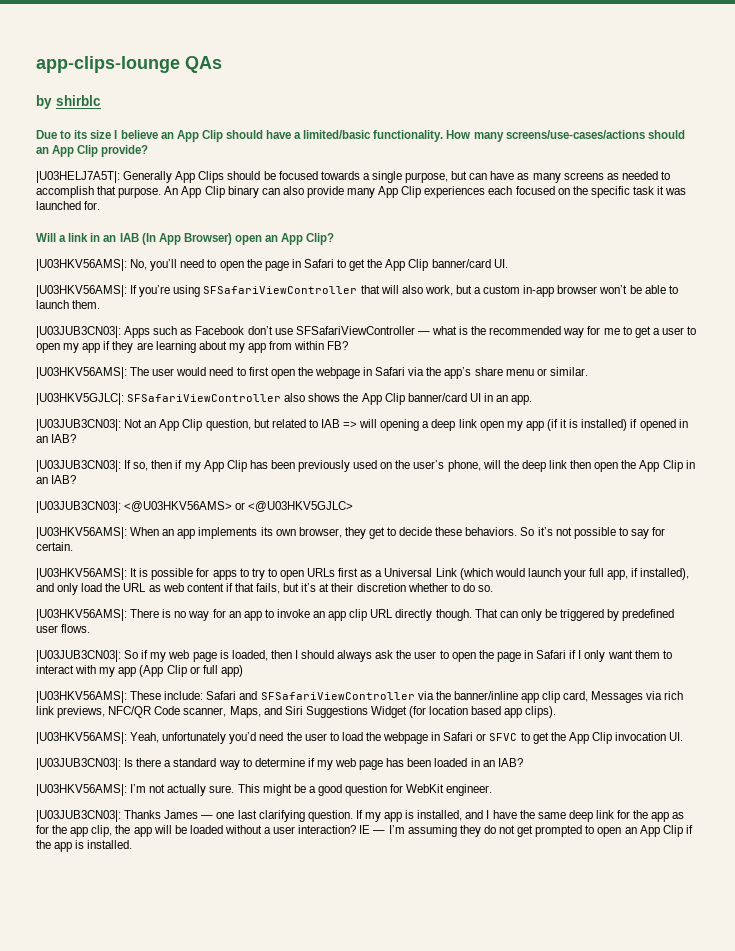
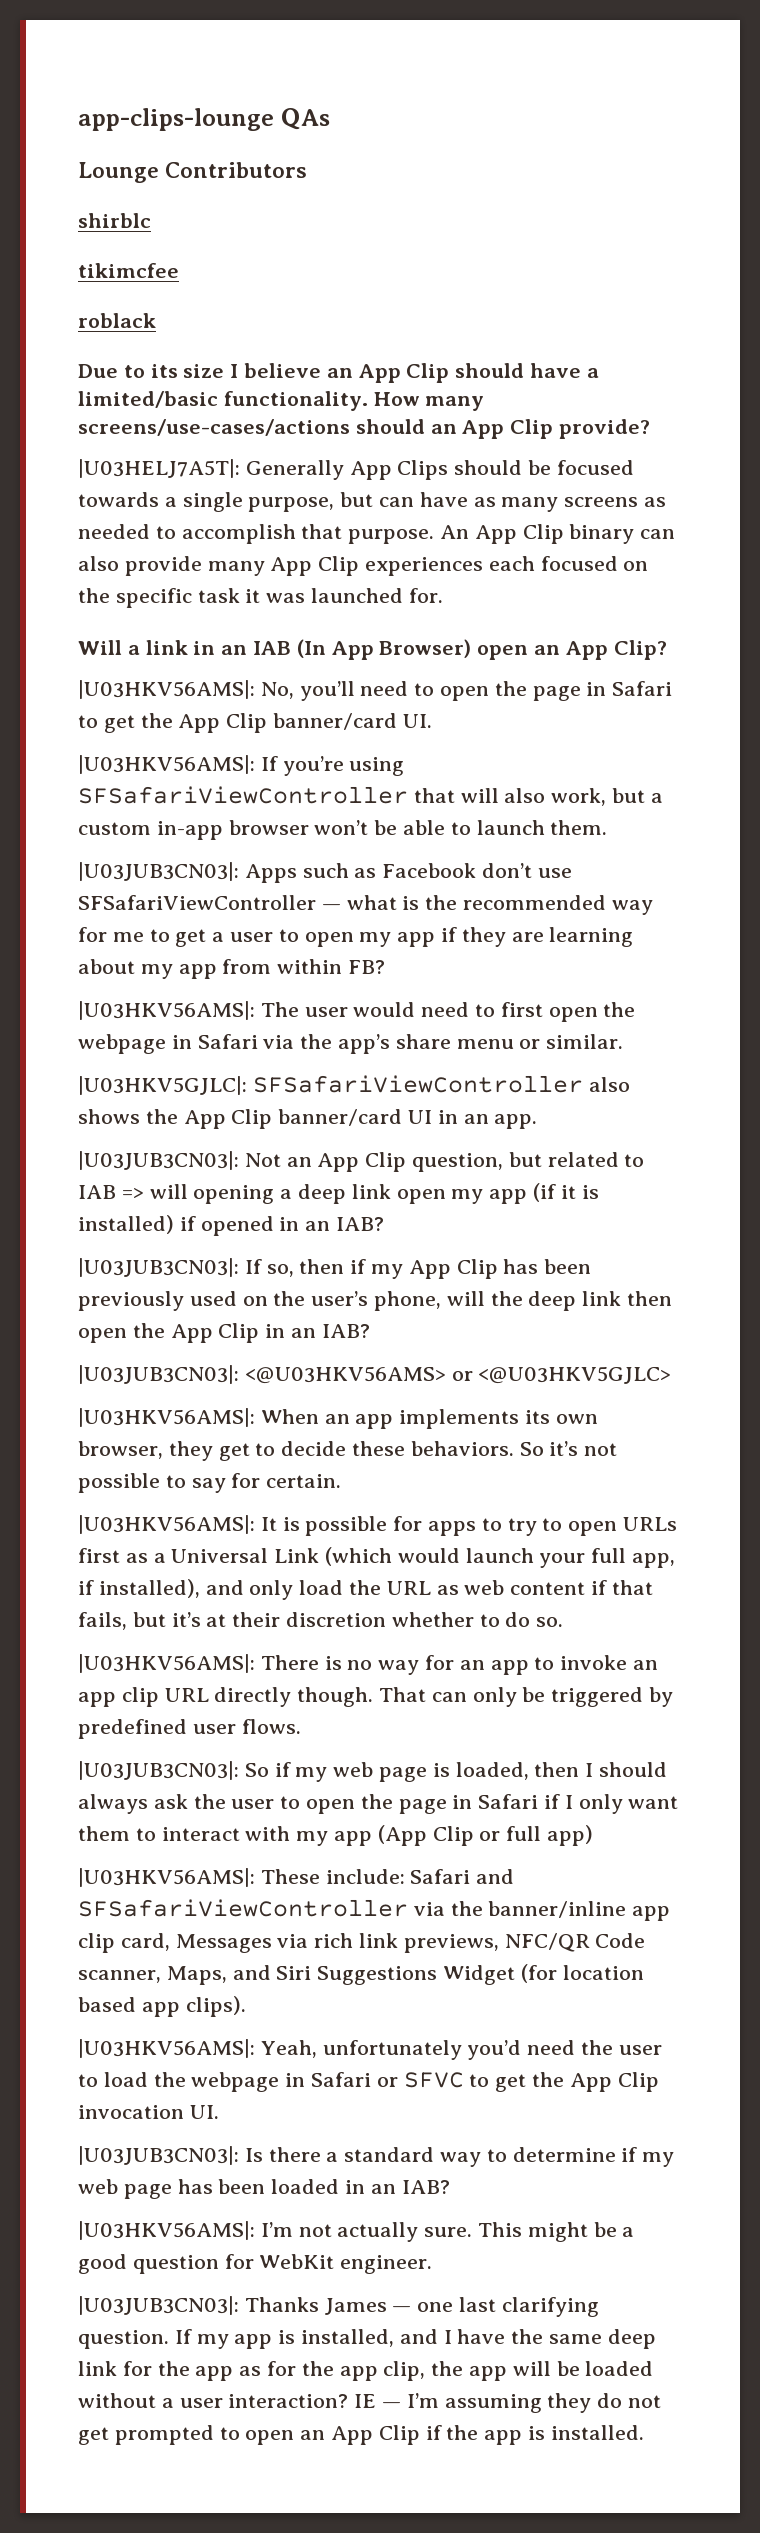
[36,95,52,109] by -> [78,162,308,183] Lounge Contributors //
(101, 100) none -> [78,263,179,278] [78,313,156,328] // tikimcfee // roblack

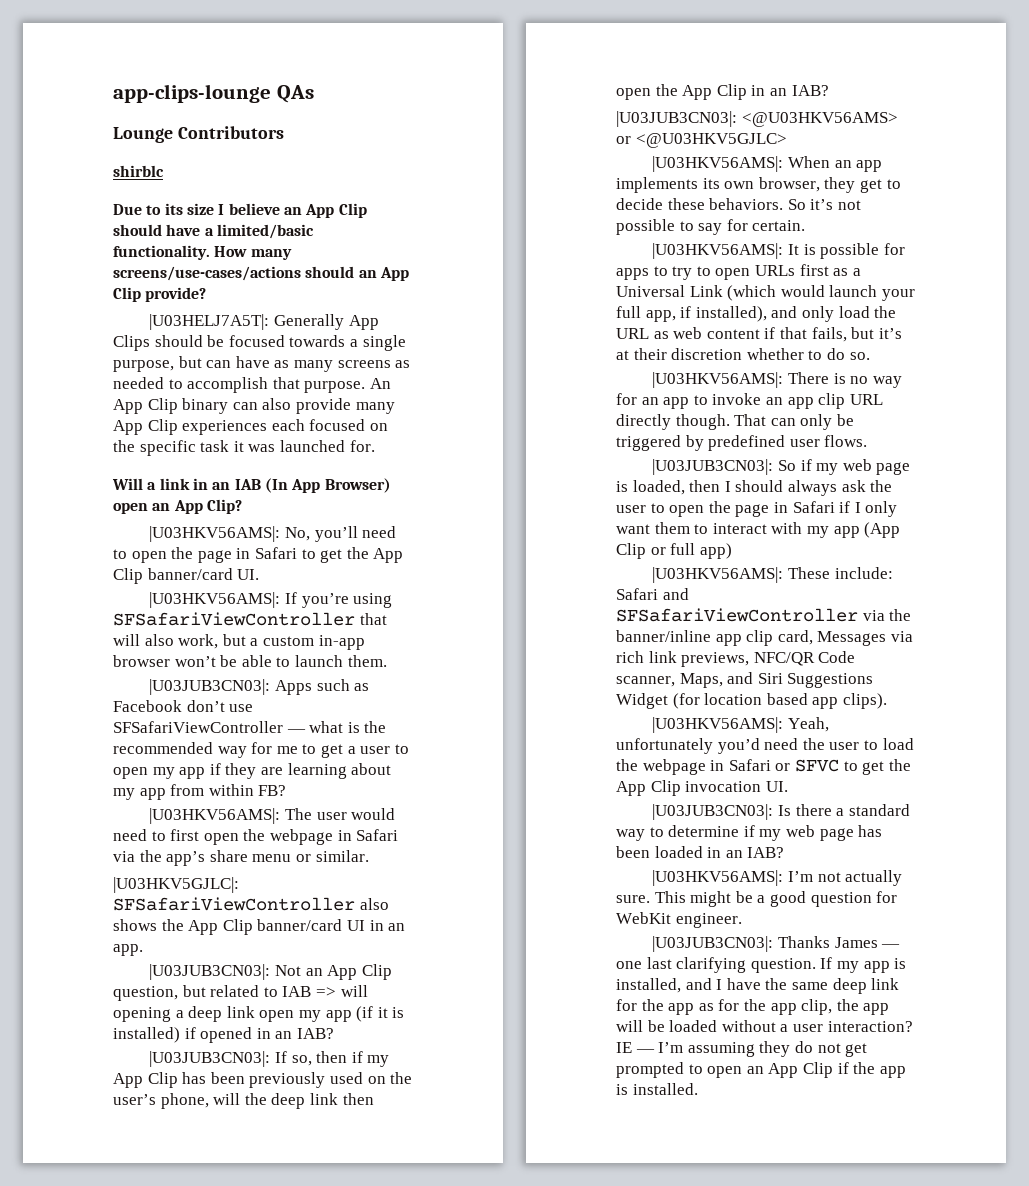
[78,263,179,278] [78,313,156,328] // tikimcfee // roblack -> (164, 171) none

